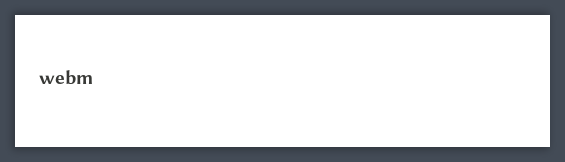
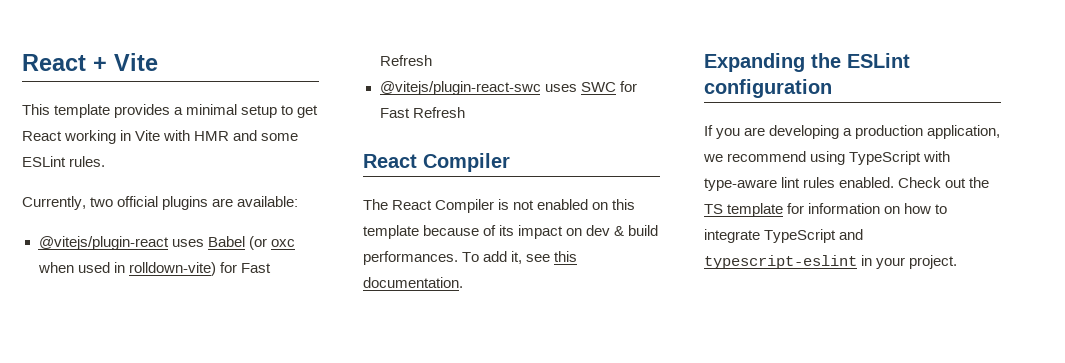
[39,70,93,85] webm -> [22,53,158,71] [22,104,319,118] [22,130,299,144] [22,156,106,167] [22,196,299,210] [38,236,295,250] [37,262,271,276] [379,55,432,66] [379,81,637,95] [379,107,465,118] [363,153,510,172] [363,199,636,213] [363,225,659,239] [363,251,578,265] [363,277,463,288] [704,53,910,72] [704,79,832,98] [704,125,1001,139] [703,151,951,165] [704,177,990,191] [704,203,948,217] [704,229,864,243] [704,255,958,269] React + Vite // This template provides a minimal setup to get React working in Vite with HMR and some ESLint rules. // Currently, two official plugins are available: // @vitejs/plugin-react uses Babel (or oxc when used in rolldown-vite) for Fast Refresh // @vitejs/plugin-react-swc uses SWC for Fast Refresh // React Compiler // The React Compiler is not enabled on this template because of its impact on dev & build performances. To add it, see this documentation. // Expanding the ESLint configuration // If you are developing a production application, we recommend using TypeScript with type-aware lint rules enabled. Check out the TS template for information on how to integrate TypeScript and typescript-eslint in your project.

